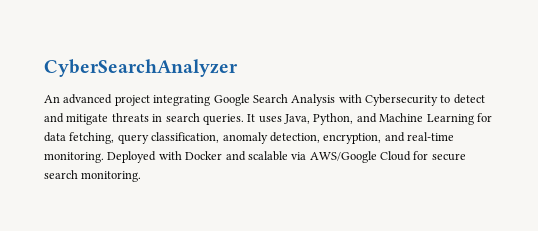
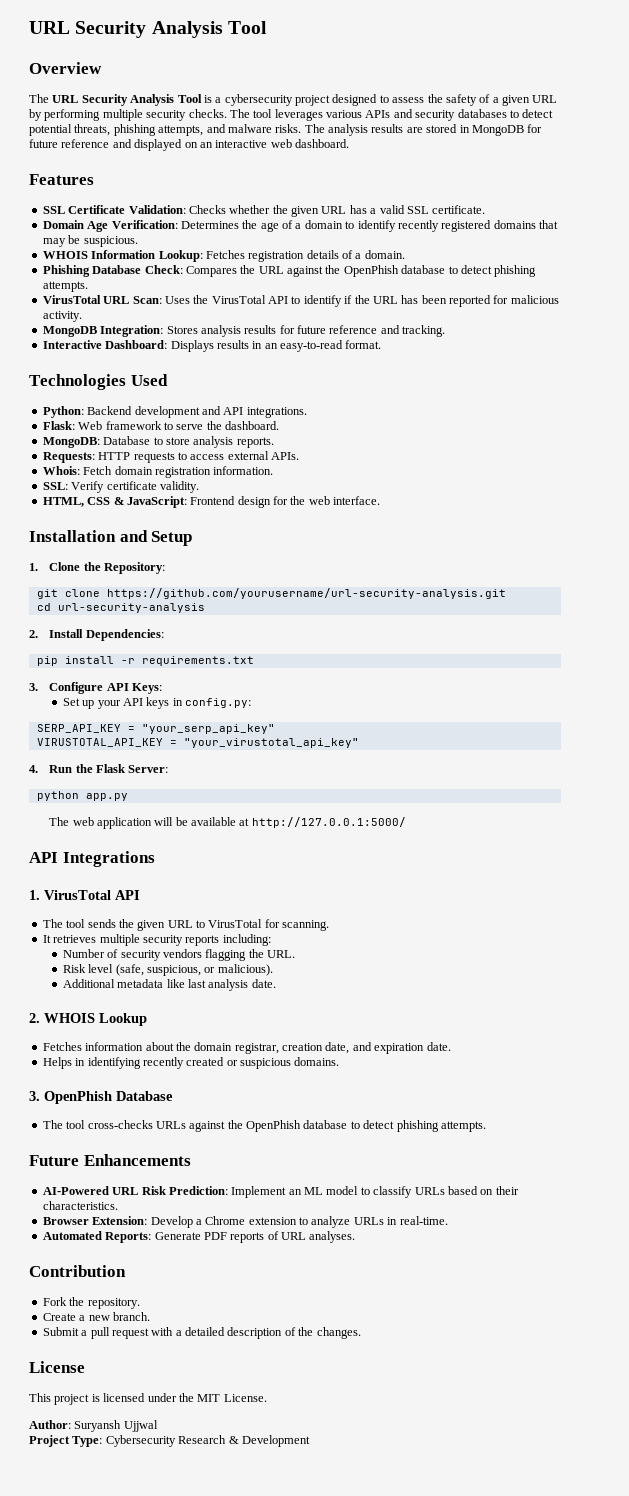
[44,59,238,77] [44,94,485,106] [44,113,492,125] [44,132,454,144] [44,151,466,163] [44,170,142,182] CyberSearchAnalyzer // An advanced project integrating Google Search Analysis with Cybersecurity to detect and mitigate threats in search queries. It uses Java, Python, and Machine Learning for data fetching, query classification, anomaly detection, encryption, and real-time monitoring. Deployed with Docker and scalable via AWS/Google Cloud for secure search monitoring. -> [29,21,267,38] [29,62,102,74] [29,94,558,106] [29,109,554,121] [29,124,543,136] [29,139,349,151] [29,174,94,185] [42,205,486,217] [42,220,558,232] [42,235,138,247] [42,250,405,262] [42,265,537,277] [42,281,88,292] [42,295,559,307] [42,311,82,322] [42,325,446,337] [42,340,382,352] [29,374,168,390] [42,406,307,418] [42,421,279,430] [42,436,274,448] [42,451,299,463] [42,466,274,478] [42,481,199,493] [42,496,381,508] [29,530,193,546] [29,562,165,574] [36,588,506,599] [36,603,205,613] [29,629,164,641] [36,656,254,666] [29,682,162,694] [62,697,252,709] [36,724,275,734] [36,738,359,748] [29,764,169,773] [36,791,128,801] [49,817,406,829] [29,851,155,867] [29,890,140,900] [42,919,330,931] [42,934,271,946] [62,949,296,961] [62,964,273,976] [62,979,276,991] [29,1013,147,1026] [42,1042,451,1054] [42,1057,340,1069] [29,1091,173,1104] [42,1120,486,1132] [29,1154,191,1166] [42,1186,519,1198] [42,1201,118,1210] [42,1216,448,1228] [42,1231,356,1243] [29,1265,126,1277] [42,1297,140,1309] [42,1312,150,1321] [42,1327,361,1339] [29,1361,85,1373] [29,1393,267,1405] [29,1420,158,1432] [29,1435,310,1447] URL Security Analysis Tool // Overview // The URL Security Analysis Tool is a cybersecurity project designed to assess the safety of a given URL by performing multiple security checks. The tool leverages various APIs and security databases to detect potential threats, phishing attempts, and malware risks. The analysis results are stored in MongoDB for future reference and displayed on an interactive web dashboard. // Features // SSL Certificate Validation: Checks whether the given URL has a valid SSL certificate. // Domain Age Verification: Determines the age of a domain to identify recently registered domains that may be suspicious. // WHOIS Information Lookup: Fetches registration details of a domain. // Phishing Database Check: Compares the URL against the OpenPhish database to detect phishing attempts. // VirusTotal URL Scan: Uses the VirusTotal API to identify if the URL has been reported for malicious activity. // MongoDB Integration: Stores analysis results for future reference and tracking. // Interactive Dashboard: Displays results in an easy-to-read format. // Technologies Used // Python: Backend development and API integrations. // Flask: Web framework to serve the dashboard. // MongoDB: Database to store analysis reports. // Requests: HTTP requests to access external APIs. // Whois: Fetch domain registration information. // SSL: Verify certificate validity. // HTML, CSS & JavaScript: Frontend design for the web interface. // Installation and Setup // 1. Clone the Repository: // git clone https://github.com/yourusername/url-security-analysis.git // cd url-security-analysis // 2. Install Dependencies: // pip install -r requirements.txt // 3. Configure API Keys: // Set up your API keys in config.py: // SERP_API_KEY = "your_serp_api_key" // VIRUSTOTAL_API_KEY = "your_virustotal_api_key" // 4. Run the Flask Server: // python app.py // The web application will be available at http://127.0.0.1:5000/ // API Integrations // 1. VirusTotal API // The tool sends the given URL to VirusTotal for scanning. // It retrieves multiple security reports including: // Number of security vendors flagging the URL. // Risk level (safe, suspicious, or malicious). // Additional metadata like last analysis date. // 2. WHOIS Lookup // Fetches information about the domain registrar, creation date, and expiration date. // Helps in identifying recently created or suspicious domains. // 3. OpenPhish Database // The tool cross-checks URLs against the OpenPhish database to detect phishing attempts. // Future Enhancements // AI-Powered URL Risk Prediction: Implement an ML model to classify URLs based on their characteristics. // Browser Extension: Develop a Chrome extension to analyze URLs in real-time. // Automated Reports: Generate PDF reports of URL analyses. // Contribution // Fork the repository. // Create a new branch. // Submit a pull request with a detailed description of the changes. // License // This project is licensed under the MIT License. // Author: Suryansh Ujjwal // Project Type: Cybersecurity Research & Development

